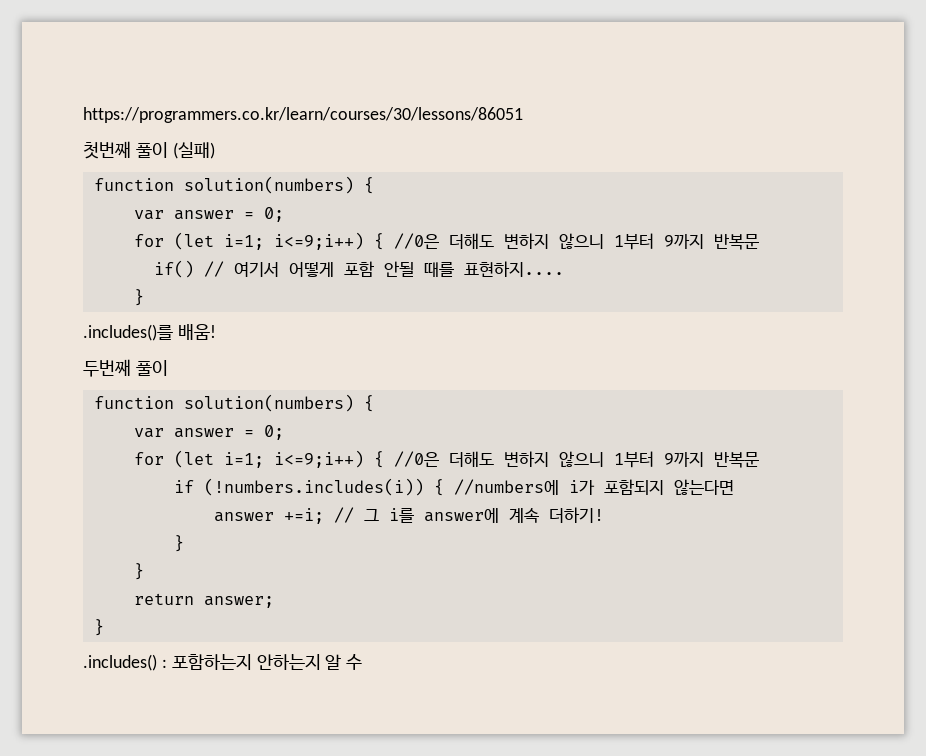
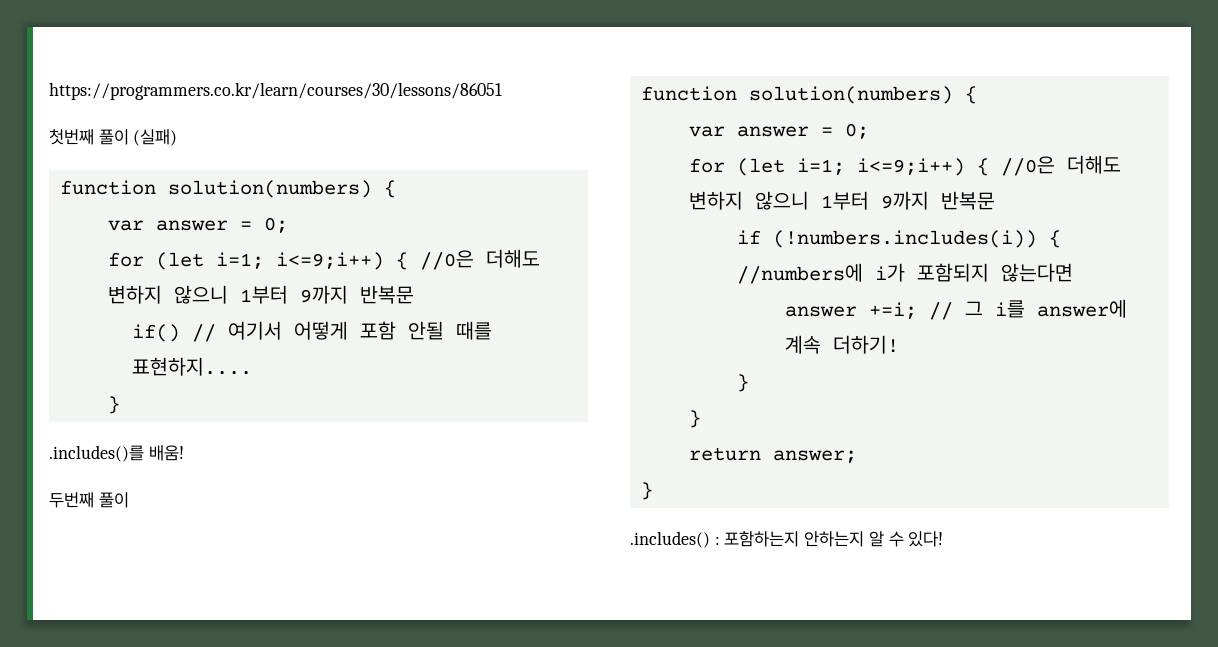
(363, 662) none -> [908,531,944,547] 있다!

